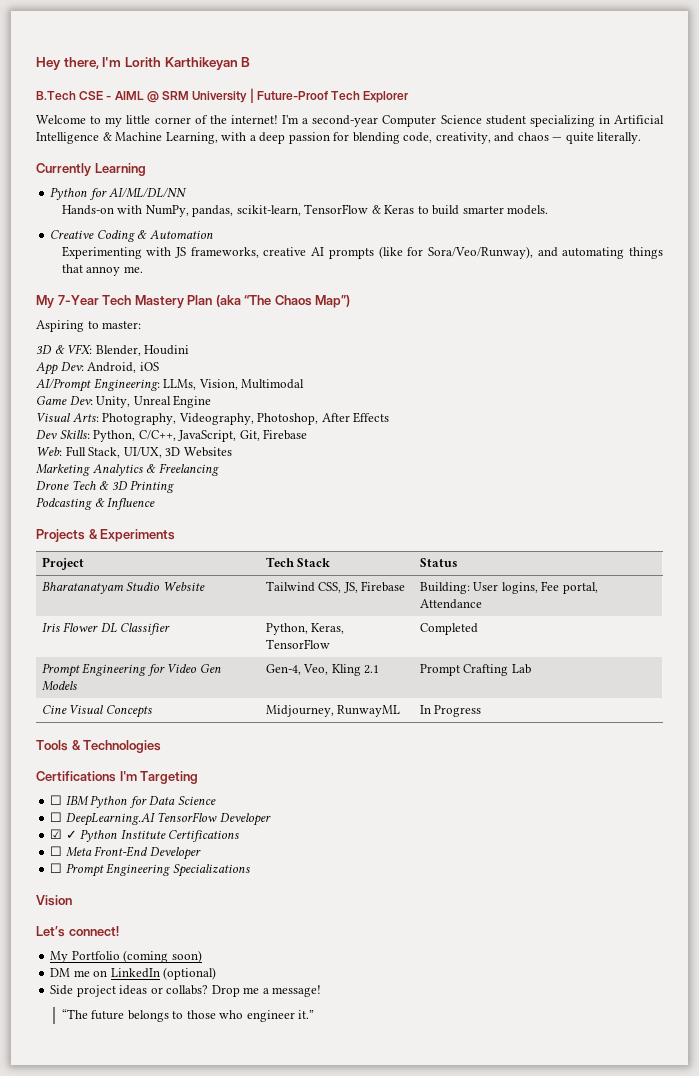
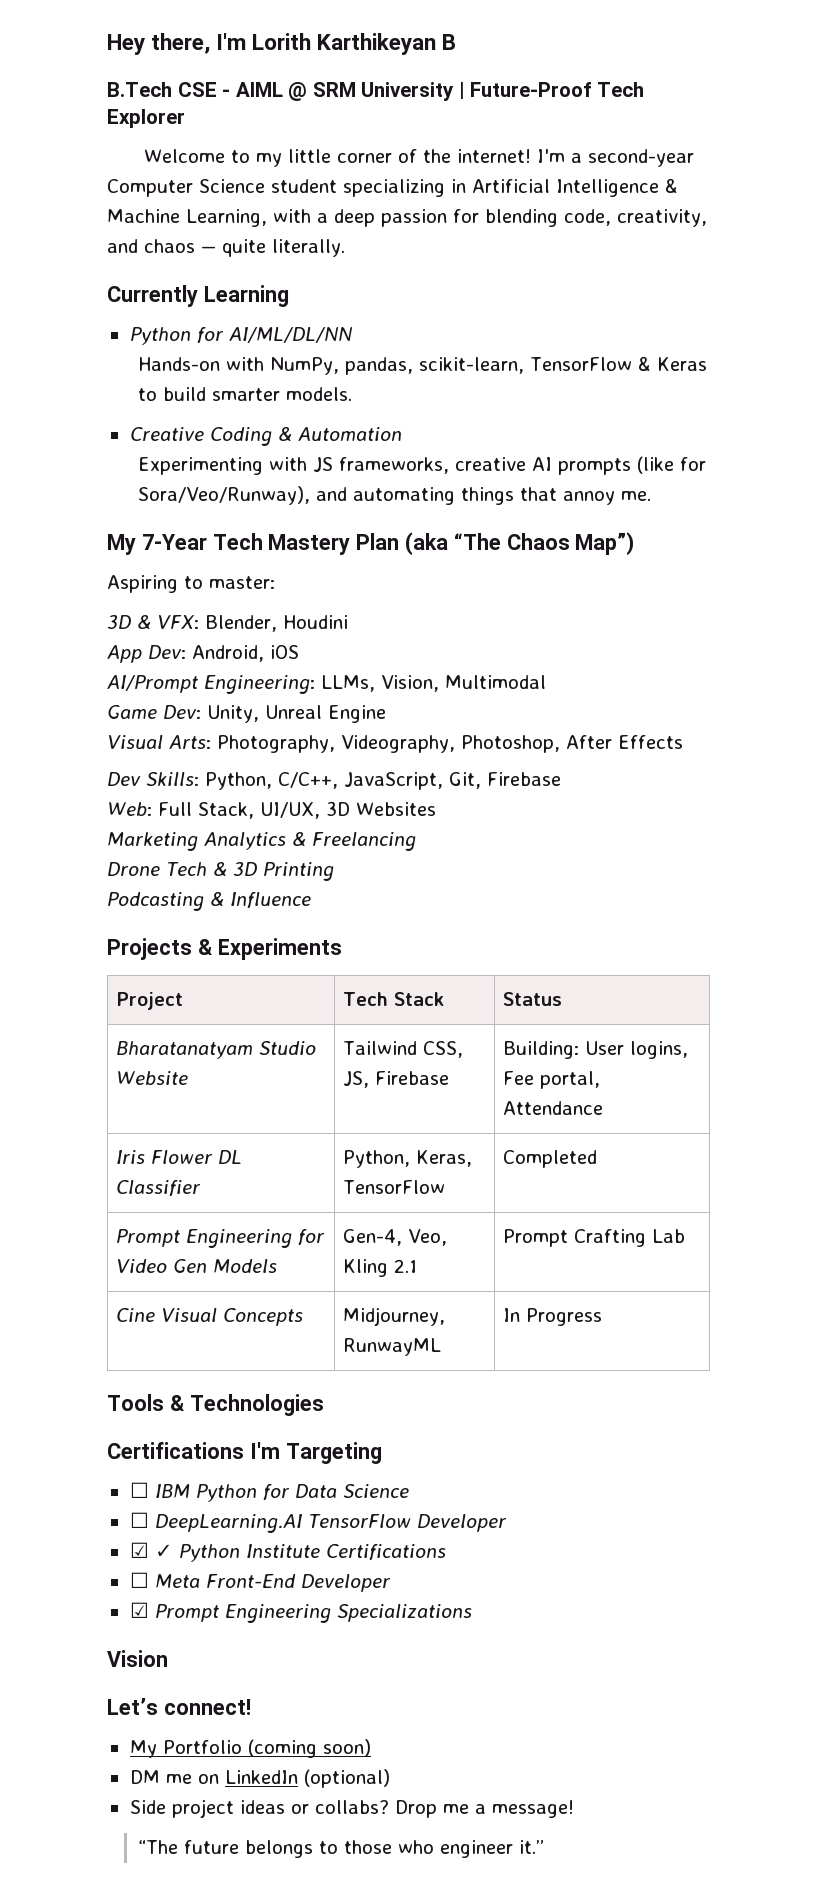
[50,863,63,873] ☐ -> [129,1602,149,1618] ☑

